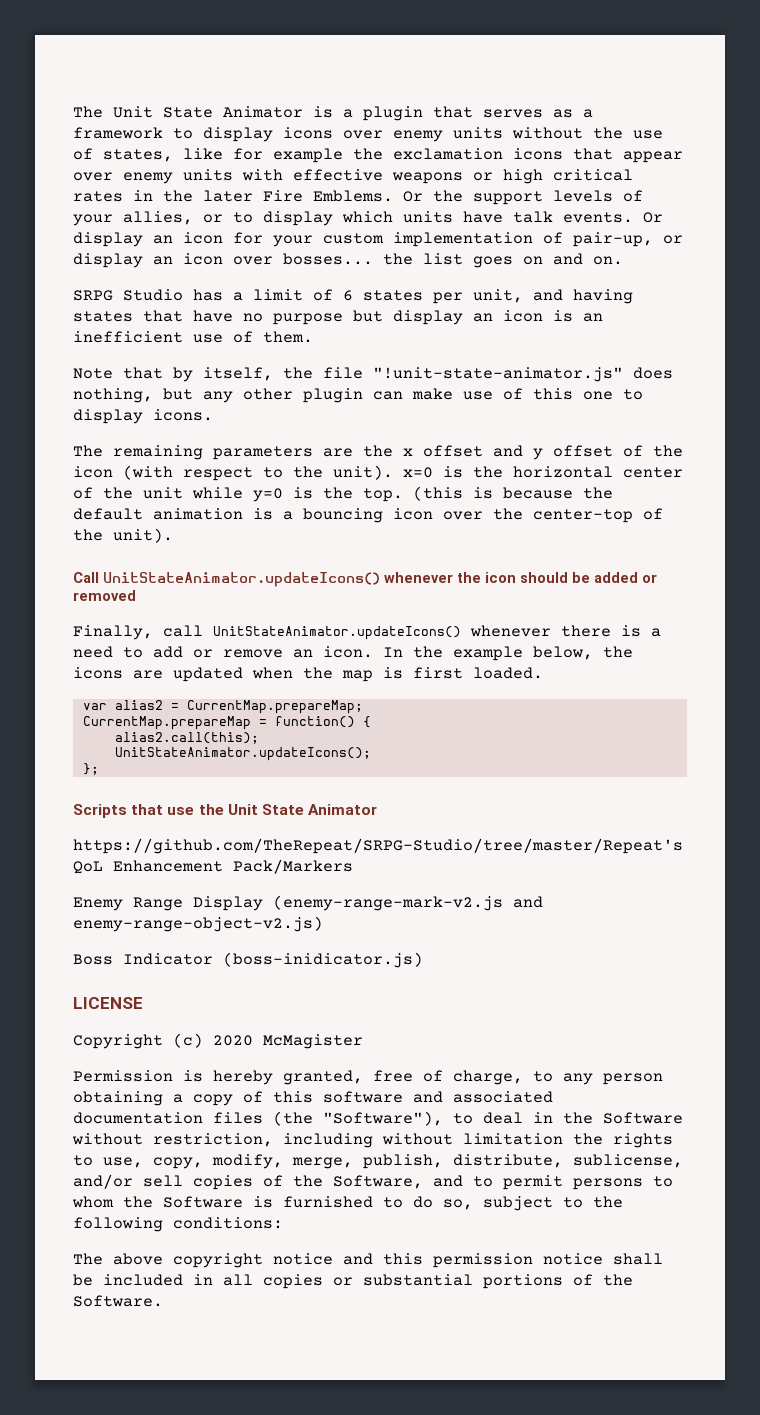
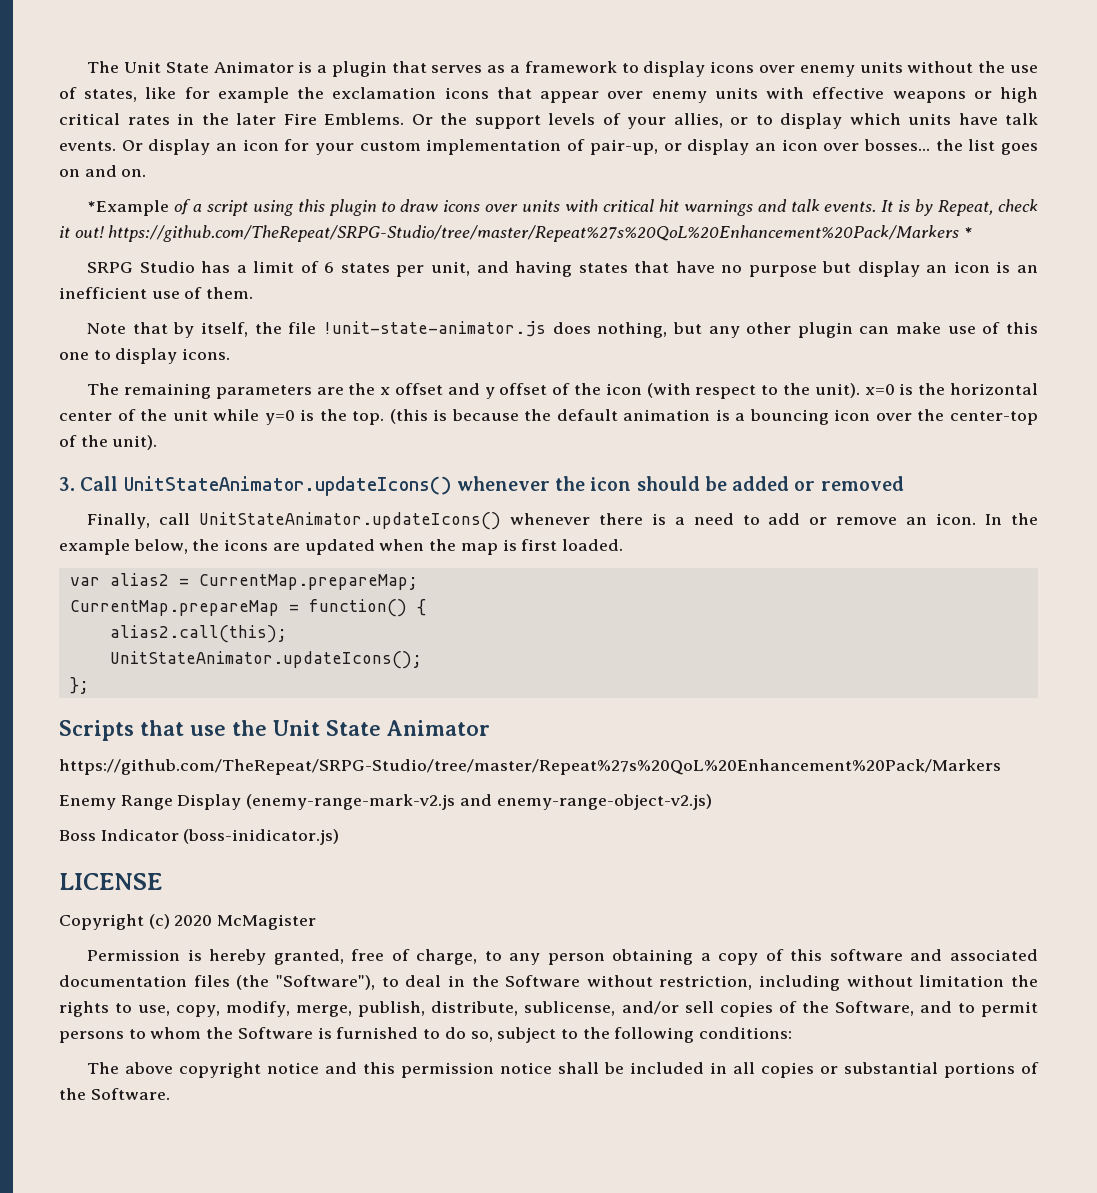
(623, 260) none -> [87,199,1038,216] [59,225,974,242] // *Example of a script using this plugin to draw icons over units with critical hit warnings and talk events. It is by Repeat, check it out! https://github.com/TheRepeat/SRPG-Studio/tree/master/Repeat%27s%20QoL%20Enhancement%20Pack/Markers *
[373,367,623,382] "!unit-state-animator.js" -> [322,321,546,337] !unit-state-animator.js
(173, 535) none -> [59,477,75,491] 3.
[73,838,683,854] [73,859,353,874] https://github.com/TheRepeat/SRPG-Studio/tree/master/Repeat's QoL Enhancement Pack/Markers -> [59,759,1001,775] https://github.com/TheRepeat/SRPG-Studio/tree/master/Repeat%27s%20QoL%20Enhancement%20Pack/Markers

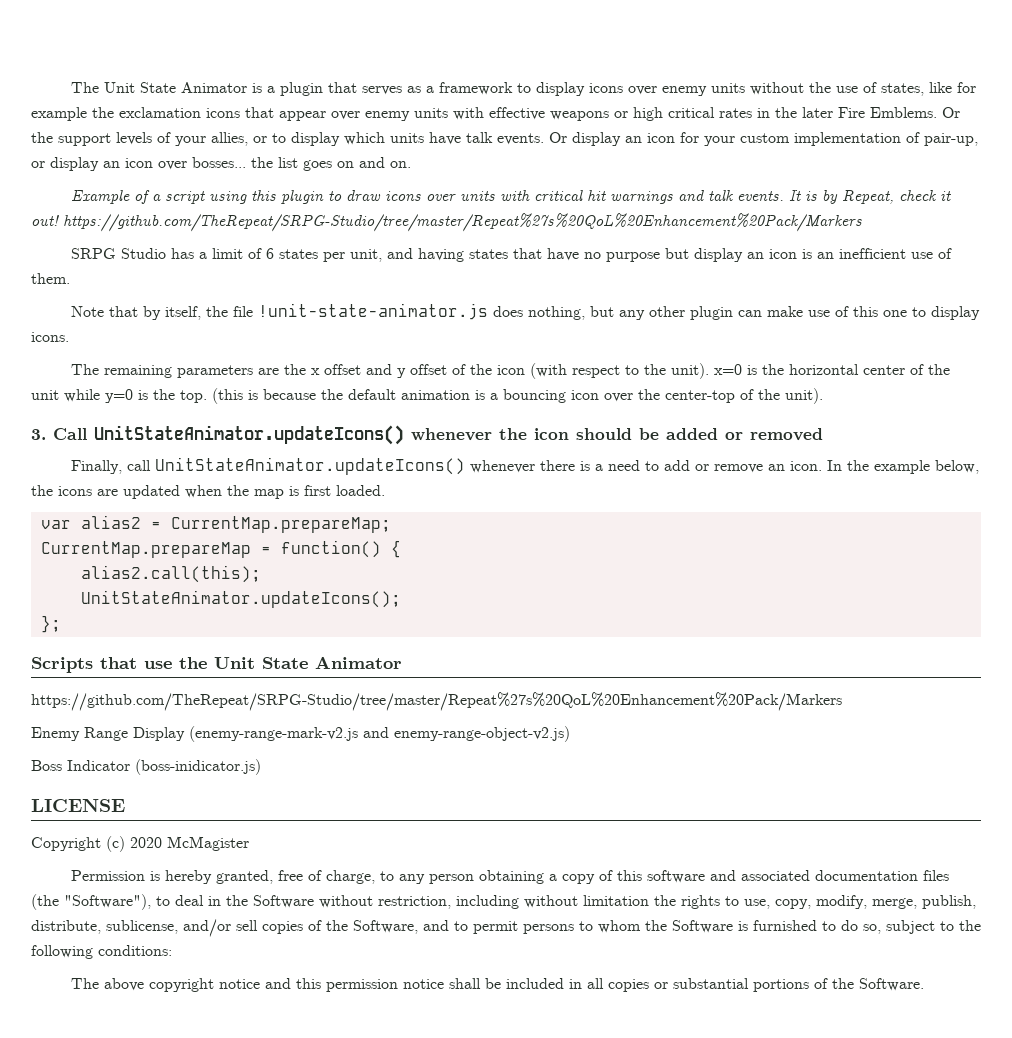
[87,200,170,216] *Example -> [71,190,131,204] Example
[964,227,974,238] * -> (862, 222) none

